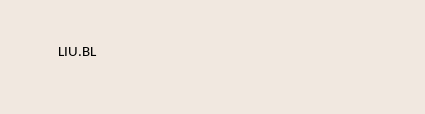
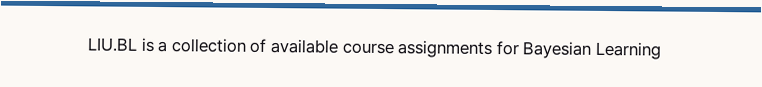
(97, 51) none -> [140,37,662,60] is a collection of available course assignments for Bayesian Learning

